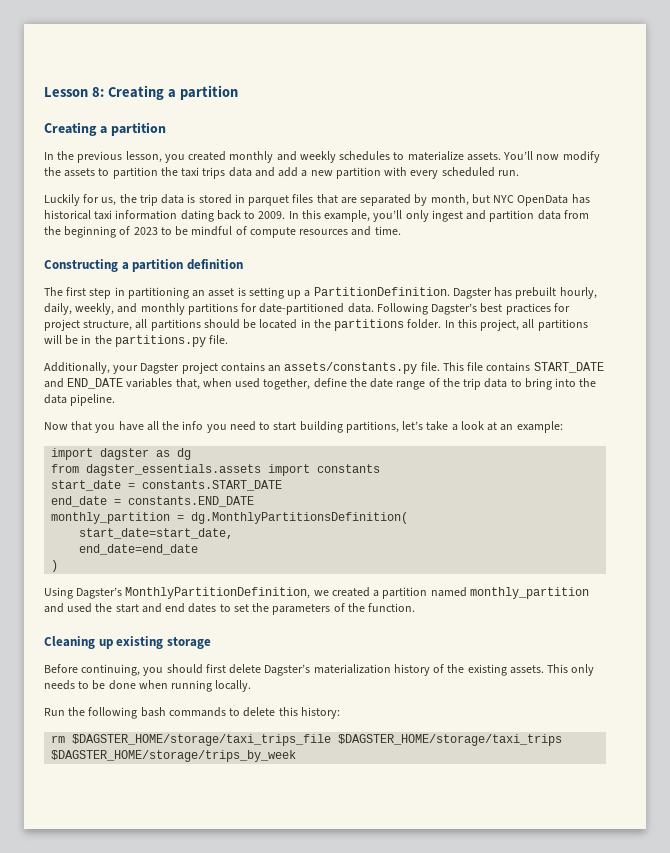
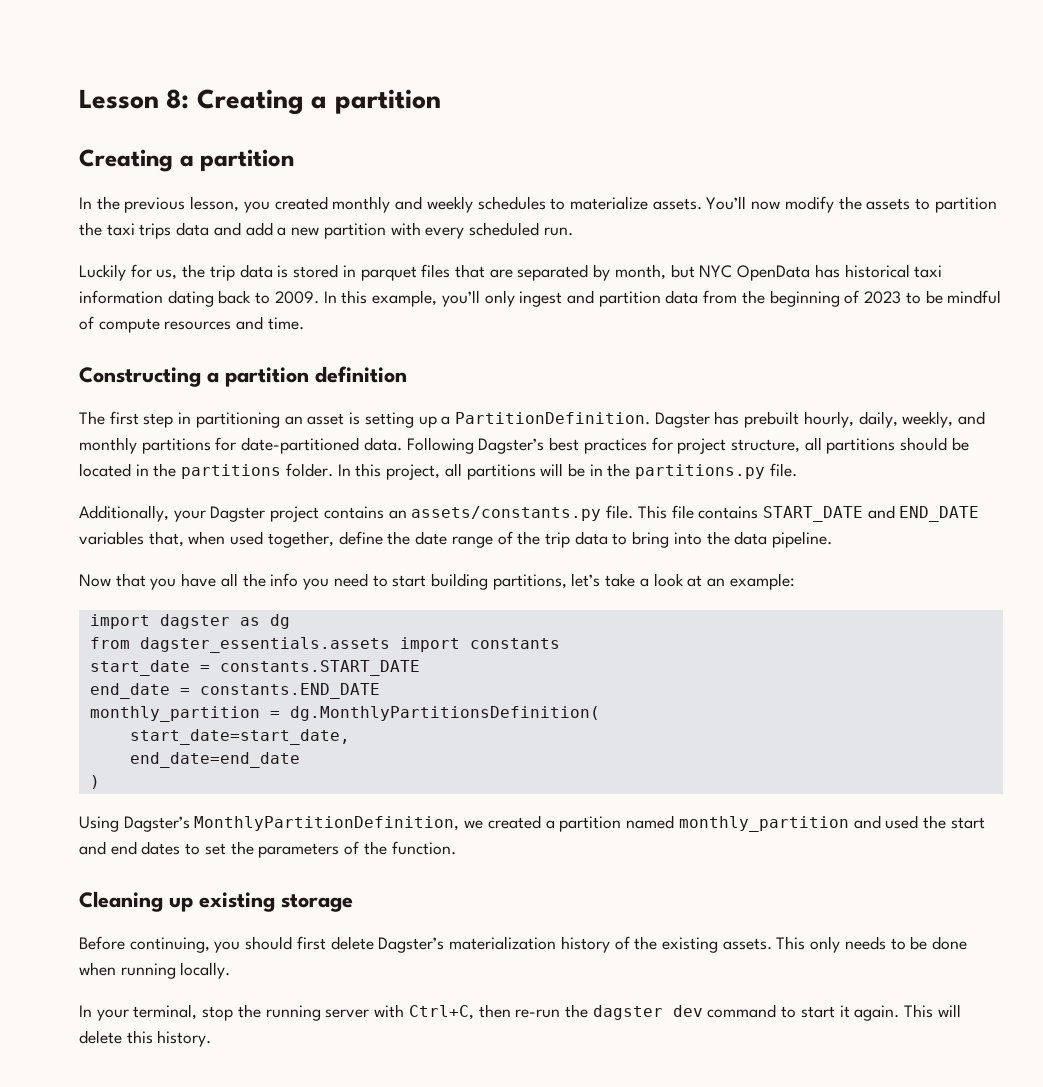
[44,707,340,719] [51,734,563,746] [51,750,297,762] Run the following bash commands to delete this history: // rm $DAGSTER_HOME/storage/taxi_trips_file $DAGSTER_HOME/storage/taxi_trips $DAGSTER_HOME/storage/trips_by_week -> [79,1004,961,1021] [79,1030,212,1047] In your terminal, stop the running server with Ctrl+C, then re-run the dagster dev command to start it again. This will delete this history.

